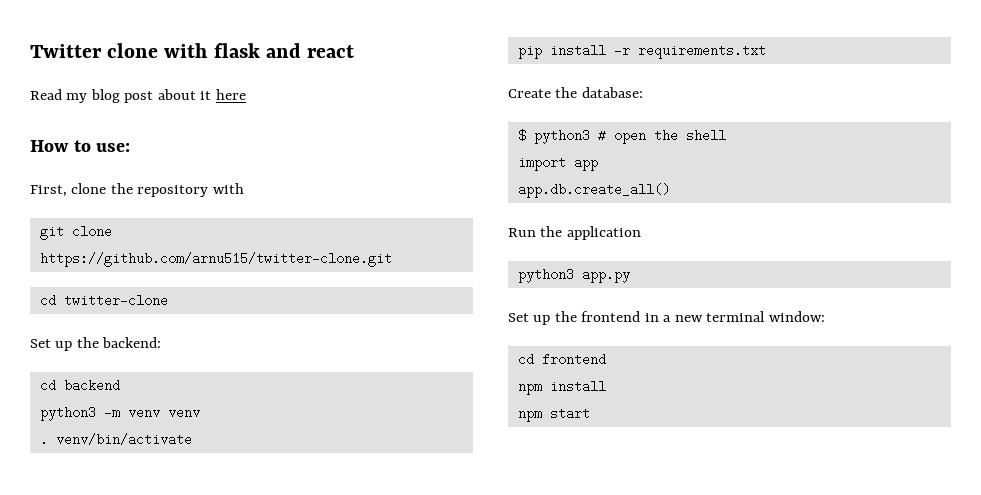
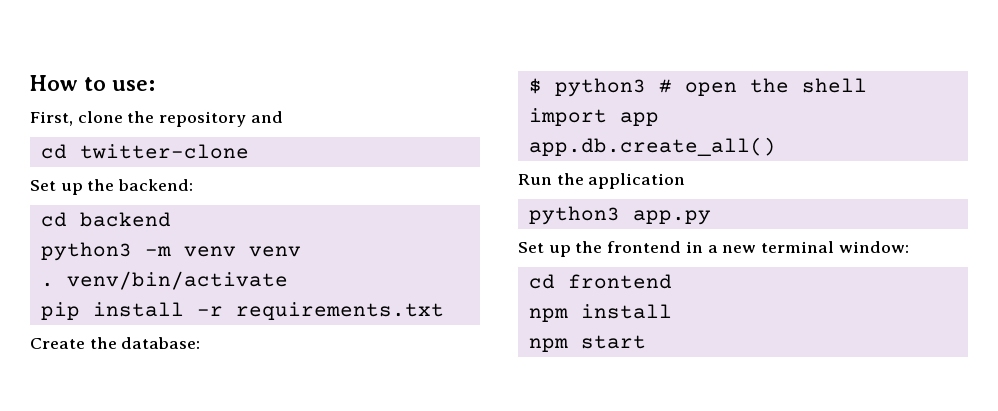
[30,43,355,58] [30,89,246,103] Twitter clone with flask and react // Read my blog post about it here // -> (30, 83) none
[212,183,244,194] [39,225,112,240] [39,252,392,267] with // git clone https://github.com/arnu515/twitter-clone.git -> [250,111,283,123] and

